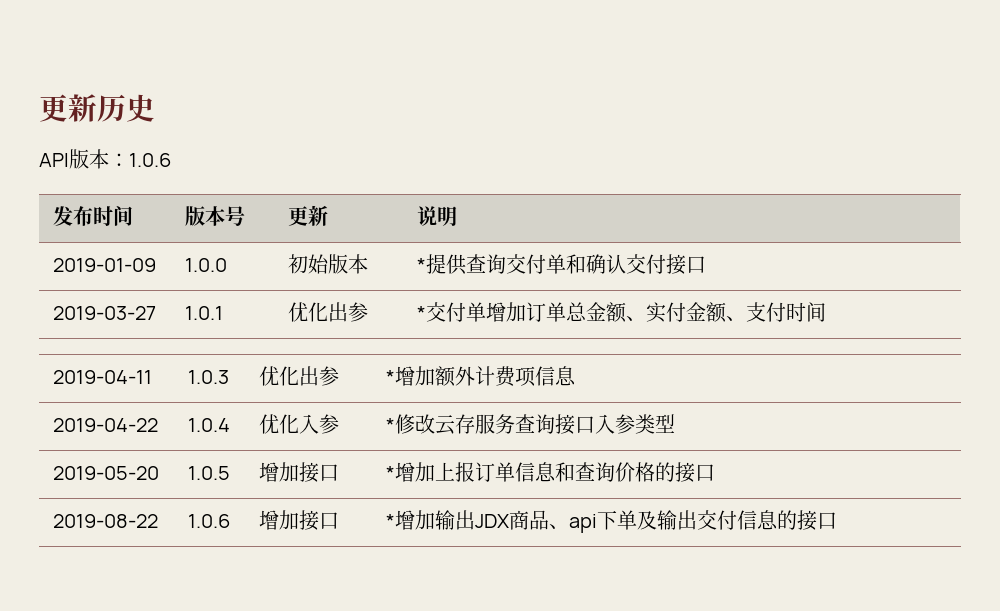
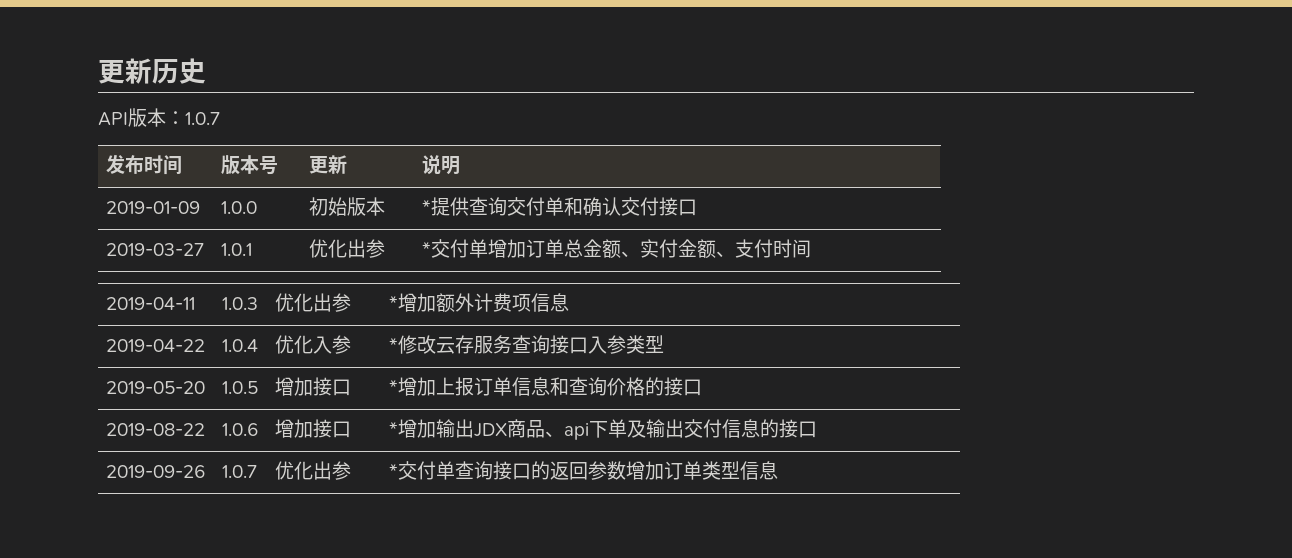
[129,153,171,167] 1.0.6 -> [185,112,220,125] 1.0.7
(838, 521) none -> [106,465,206,478] [222,465,258,478] [275,461,352,480] [389,461,779,480] // 2019-09-26 | 1.0.7 | 优化出参 | *交付单查询接口的返回参数增加订单类型信息

